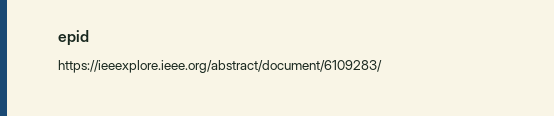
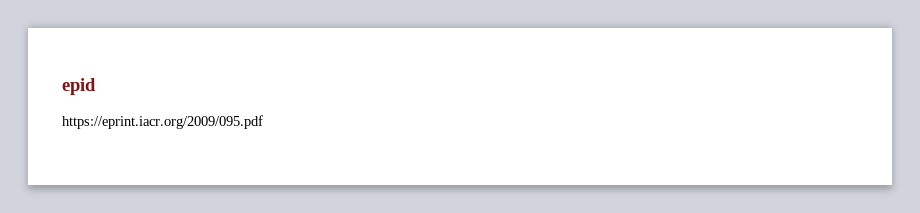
[58,60,382,73] https://ieeexplore.ieee.org/abstract/document/6109283/ -> [62,115,263,129] https://eprint.iacr.org/2009/095.pdf

